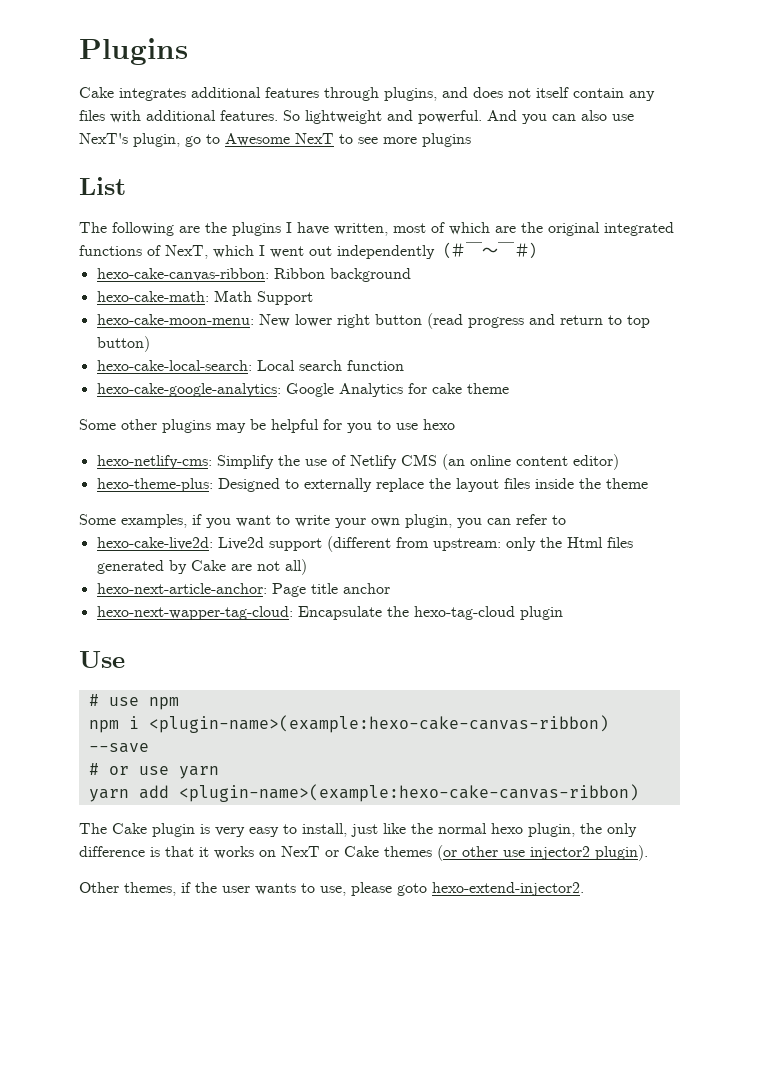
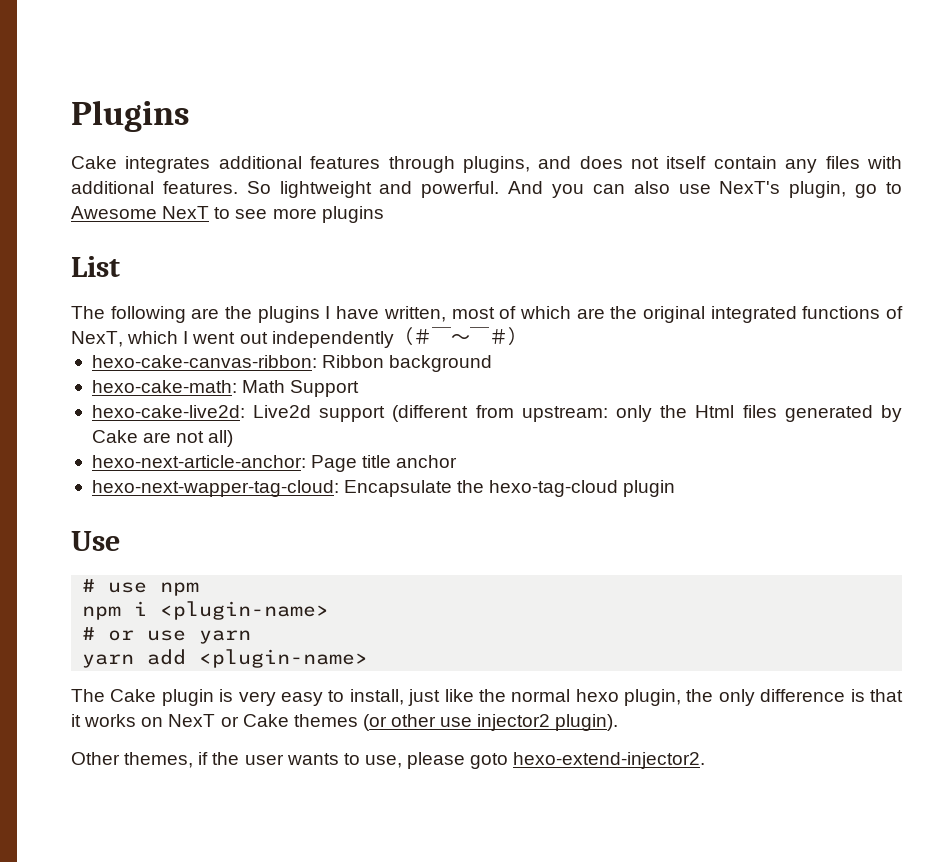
[96,313,650,329] [96,336,150,352] [96,360,404,371] [96,383,509,397] [79,419,455,433] [96,454,619,470] [96,478,648,492] [79,514,566,528] // hexo-cake-moon-menu: New lower right button (read progress and return to top button) // hexo-cake-local-search: Local search function // hexo-cake-google-analytics: Google Analytics for cake theme // Some other plugins may be helpful for you to use hexo // hexo-netlify-cms: Simplify the use of Netlify CMS (an online content editor) // hexo-theme-plus: Designed to externally replace the layout files inside the theme // Some examples, if you want to write your own plugin, you can refer to -> (360, 388) none
[148,715,609,733] [88,743,149,753] <plugin-name>(example:hexo-cake-canvas-ribbon) --save -> [160,601,330,620] <plugin-name>
[178,784,639,802] <plugin-name>(example:hexo-cake-canvas-ribbon) -> [199,649,369,668] <plugin-name>

